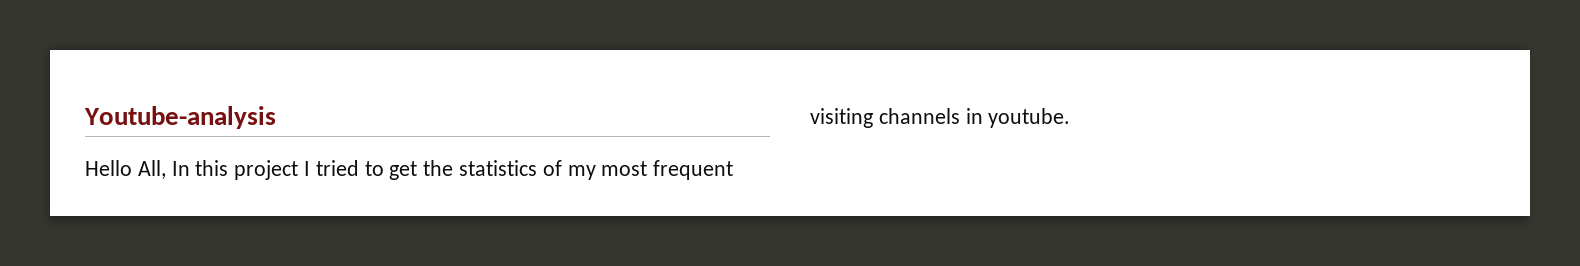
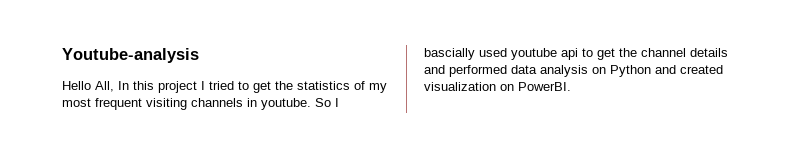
(1071, 118) none -> [315,98,339,107] [424,48,728,60] [424,65,723,77] [424,82,571,91] So I bascially used youtube api to get the channel details and performed data analysis on Python and created visualization on PowerBI.

